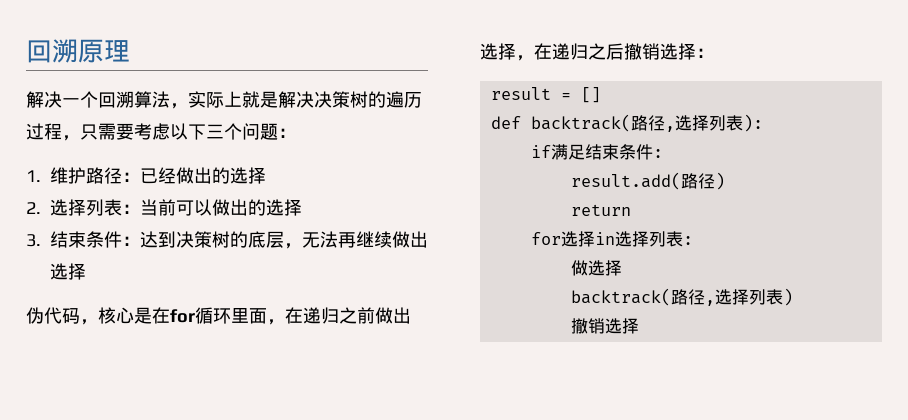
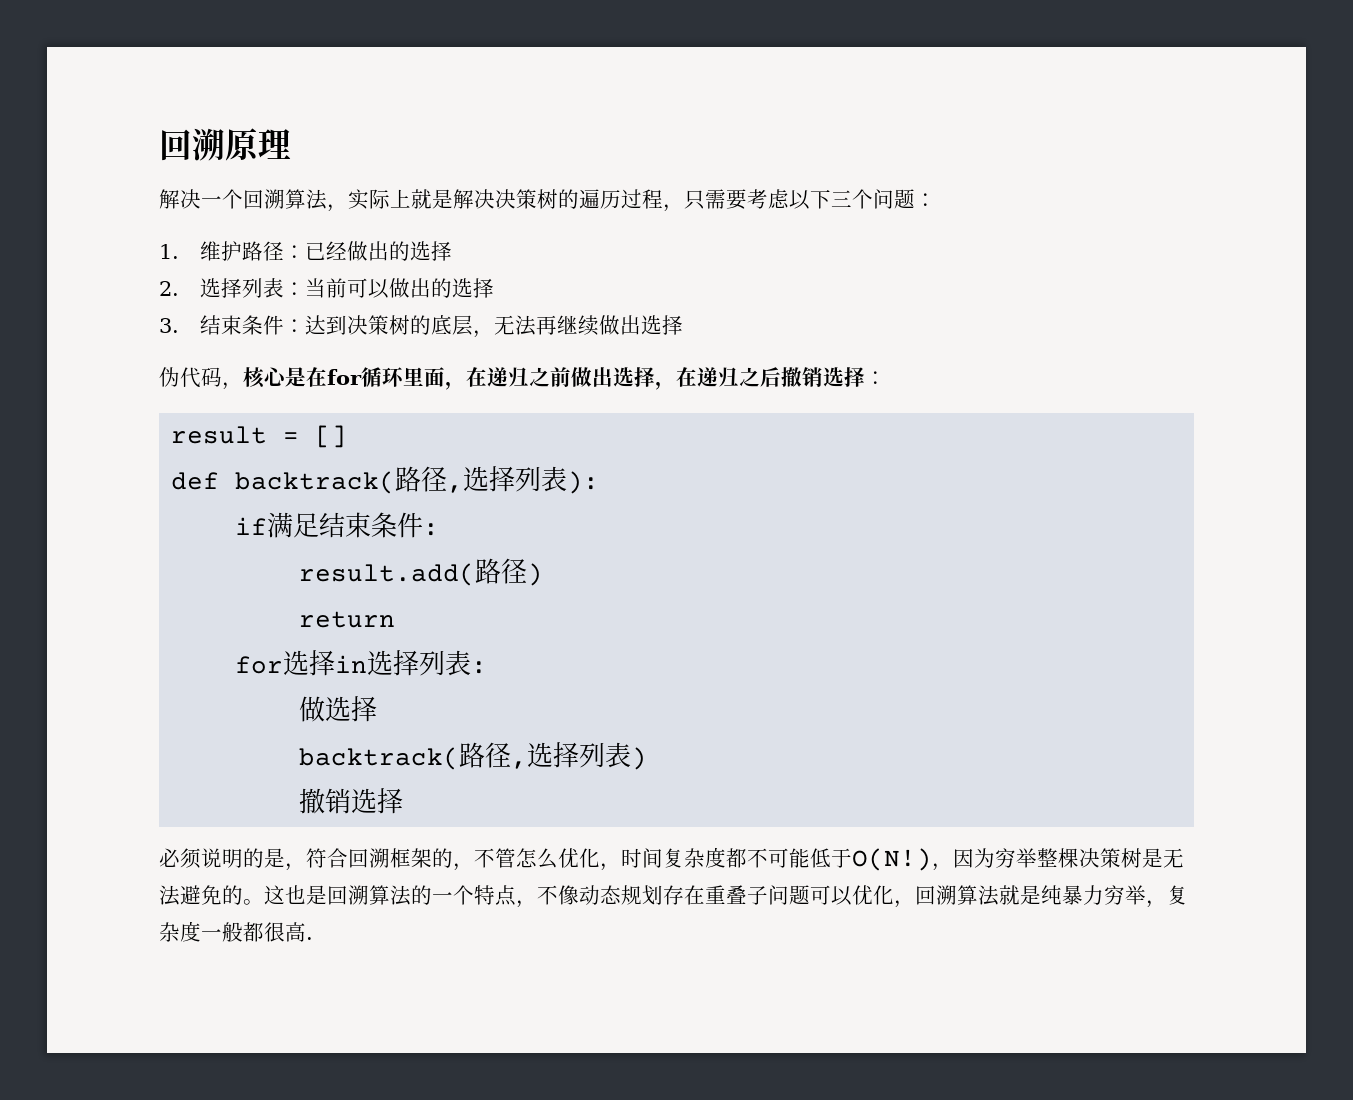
(639, 326) none -> [159,847,1184,871] [159,885,1188,908] [159,921,313,942] // 必须说明的是，符合回溯框架的，不管怎么优化，时间复杂度都不可能低于O(N!)，因为穷举整棵决策树是无法避免的。这也是回溯算法的一个特点，不像动态规划存在重叠子问题可以优化，回溯算法就是纯暴力穷举，复杂度一般都很高.

